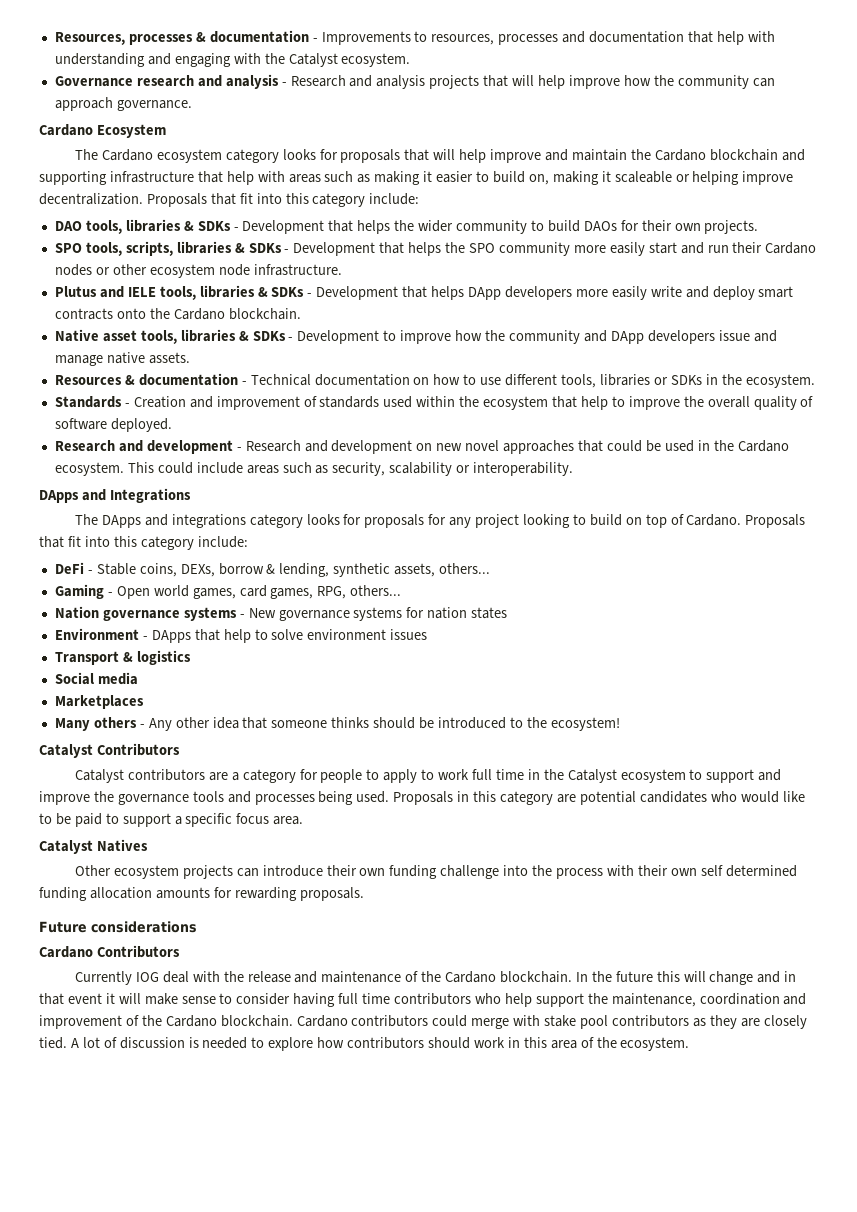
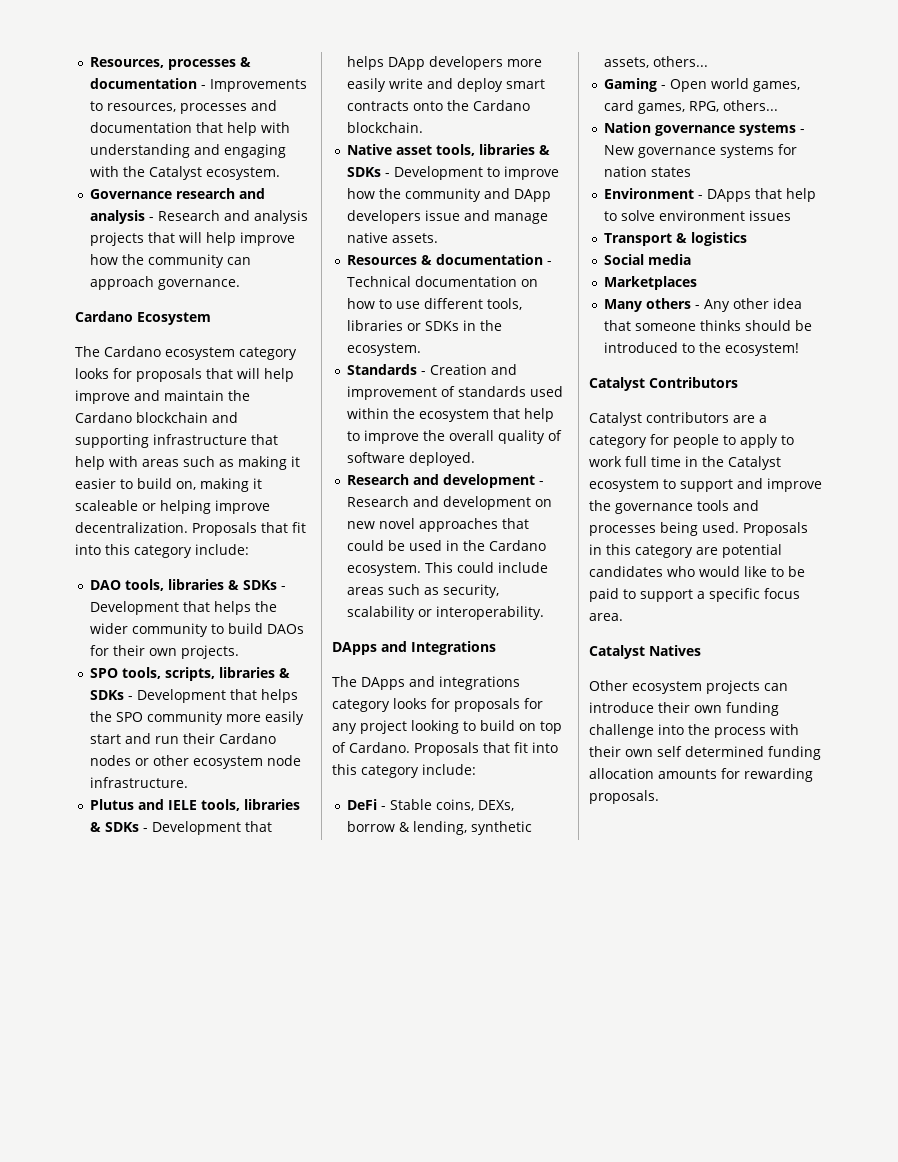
[39,921,197,933] [39,945,180,958] [74,971,797,985] [39,993,807,1007] [39,1015,807,1029] [39,1037,690,1051] // Future considerations // Cardano Contributors // Currently IOG deal with the release and maintenance of the Cardano blockchain. In the future this will change and in that event it will make sense to consider having full time contributors who help support the maintenance, coordination and improvement of the Cardano blockchain. Cardano contributors could merge with stake pool contributors as they are closely tied. A lot of discussion is needed to explore how contributors should work in this area of the ecosystem. -> (659, 797) none

